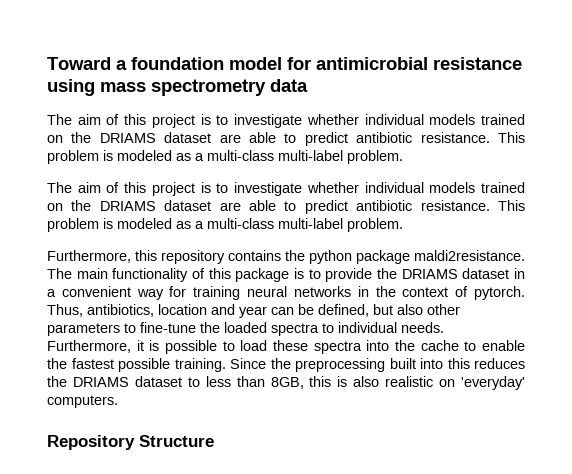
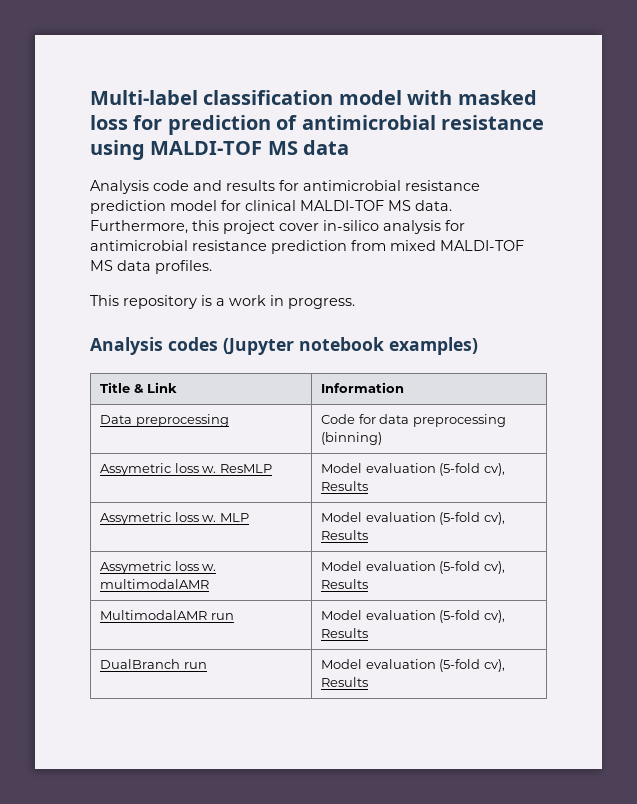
[47,57,522,70] [47,79,308,96] [47,114,525,128] [47,132,525,146] [47,150,403,164] [47,182,525,196] [47,200,525,214] [47,218,403,232] [47,250,525,264] [47,268,526,282] [47,286,525,300] [47,304,460,318] [47,322,444,336] [47,340,526,354] [47,358,525,372] [47,376,526,390] [47,395,118,408] [47,435,214,450] Toward a foundation model for antimicrobial resistance using mass spectrometry data // The aim of this project is to investigate whether individual models trained on the DRIAMS dataset are able to predict antibiotic resistance. This problem is modeled as a multi-class multi-label problem. // The aim of this project is to investigate whether individual models trained on the DRIAMS dataset are able to predict antibiotic resistance. This problem is modeled as a multi-class multi-label problem. // Furthermore, this repository contains the python package maldi2resistance. The main functionality of this package is to provide the DRIAMS dataset in a convenient way for training neural networks in the context of pytorch. Thus, antibiotics, location and year can be defined, but also other parameters to fine-tune the loaded spectra to individual needs. Furthermore, it is possible to load these spectra into the cache to enable the fastest possible training. Since the preprocessing built into this reduces the DRIAMS dataset to less than 8GB, this is also realistic on 'everyday' computers. // Repository Structure -> [90,90,537,105] [90,115,544,135] [90,140,350,160] [90,180,480,194] [90,200,452,214] [90,220,465,234] [90,240,524,254] [90,260,212,274] [90,295,355,309] [90,337,478,355] [100,382,178,393] [321,382,405,393] [100,414,229,427] [321,414,506,427] [321,432,383,445] [100,463,272,476] [321,463,505,476] [321,481,369,491] [100,512,249,525] [321,512,505,525] [321,530,369,540] [100,561,217,574] [100,579,210,589] [321,561,505,574] [321,579,369,589] [100,610,234,620] [321,610,505,623] [321,628,369,638] [100,659,207,669] [321,659,505,672] [321,677,369,687] Multi-label classification model with masked loss for prediction of antimicrobial resistance using MALDI-TOF MS data // Analysis code and results for antimicrobial resistance prediction model for clinical MALDI-TOF MS data. Furthermore, this project cover in-silico analysis for antimicrobial resistance prediction from mixed MALDI-TOF MS data profiles. // This repository is a work in progress. // Analysis codes (Jupyter notebook examples) // Title & Link | Information // Data preprocessing | Code for data preprocessing (binning) // Assymetric loss w. ResMLP | Model evaluation (5-fold cv), Results // Assymetric loss w. MLP | Model evaluation (5-fold cv), Results // Assymetric loss w. multimodalAMR | Model evaluation (5-fold cv), Results // MultimodalAMR run | Model evaluation (5-fold cv), Results // DualBranch run | Model evaluation (5-fold cv), Results

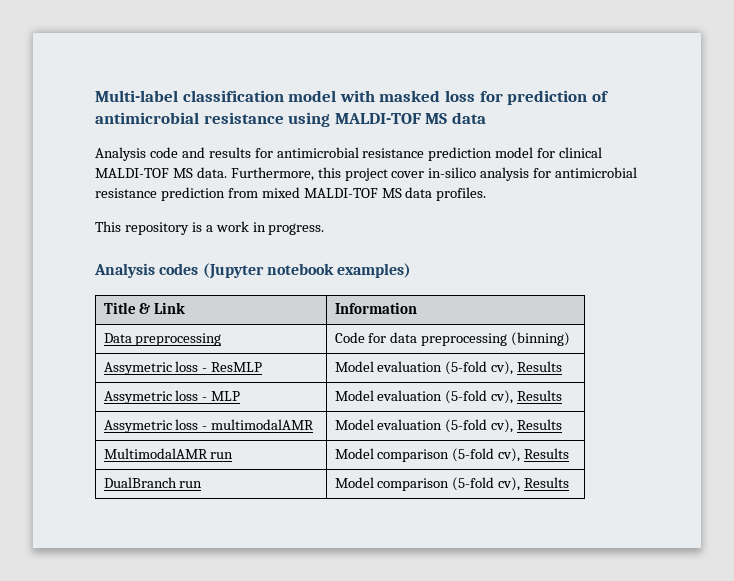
[202,466,217,473] w. -> [202,368,208,372] -
[202,515,217,522] w. -> [202,397,208,401] -
[202,564,217,571] w. -> [202,426,208,430] -
[365,610,436,620] evaluation -> [377,449,450,462] comparison
[365,659,436,669] evaluation -> [377,478,450,491] comparison

